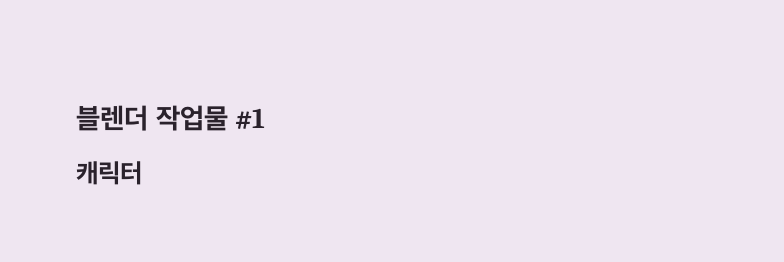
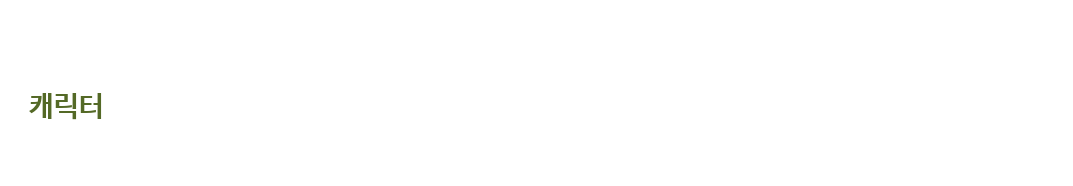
[76,105,266,131] 블렌더 작업물 #1 // -> (29, 106) none

